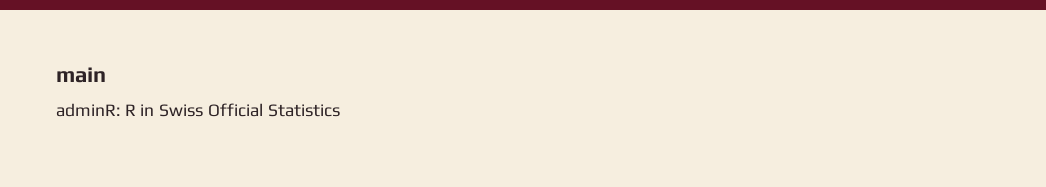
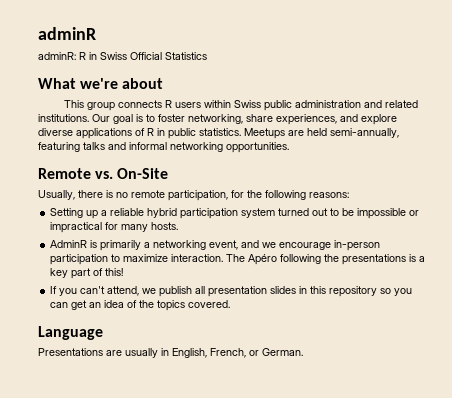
[56,67,106,83] main -> [38,27,96,40] adminR
(340, 110) none -> [38,78,164,89] [64,100,419,111] [38,114,397,125] [38,128,399,139] [38,142,289,153] [38,168,169,179] [38,190,349,201] [50,208,420,219] [50,222,179,233] [50,240,381,251] [50,254,426,265] [50,268,124,279] [50,286,413,297] [50,300,231,311] [38,326,103,340] [38,348,303,358] // What we're about // This group connects R users within Swiss public administration and related institutions. Our goal is to foster networking, share experiences, and explore diverse applications of R in public statistics. Meetups are held semi-annually, featuring talks and informal networking opportunities. // Remote vs. On-Site // Usually, there is no remote participation, for the following reasons: // Setting up a reliable hybrid participation system turned out to be impossible or impractical for many hosts. // AdminR is primarily a networking event, and we encourage in-person participation to maximize interaction. The Apéro following the presentations is a key part of this! // If you can't attend, we publish all presentation slides in this repository so you can get an idea of the topics covered. // Language // Presentations are usually in English, French, or German.

